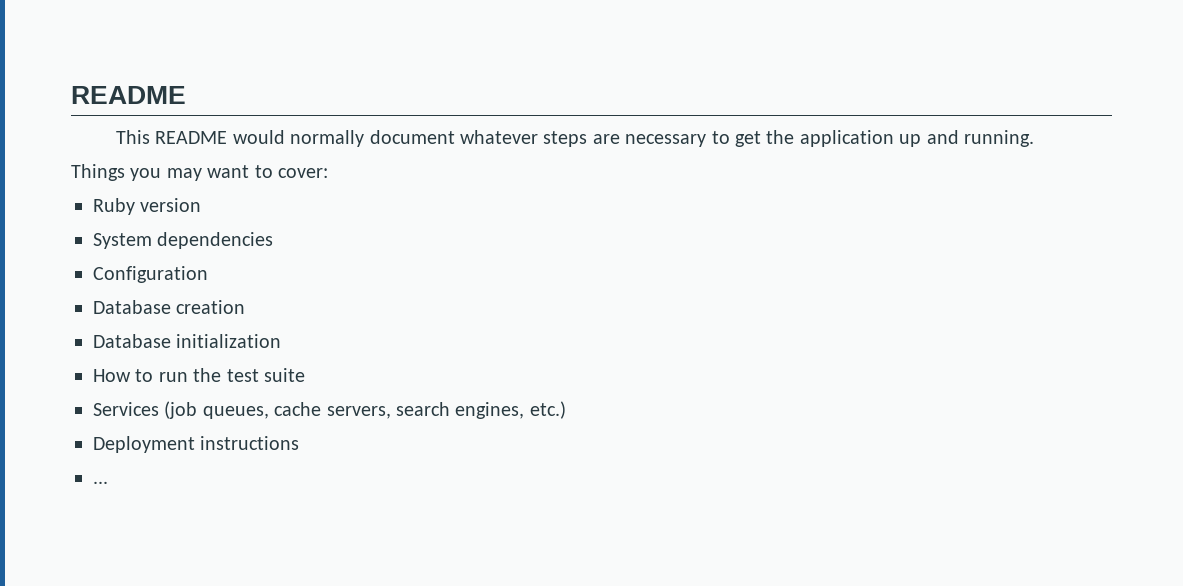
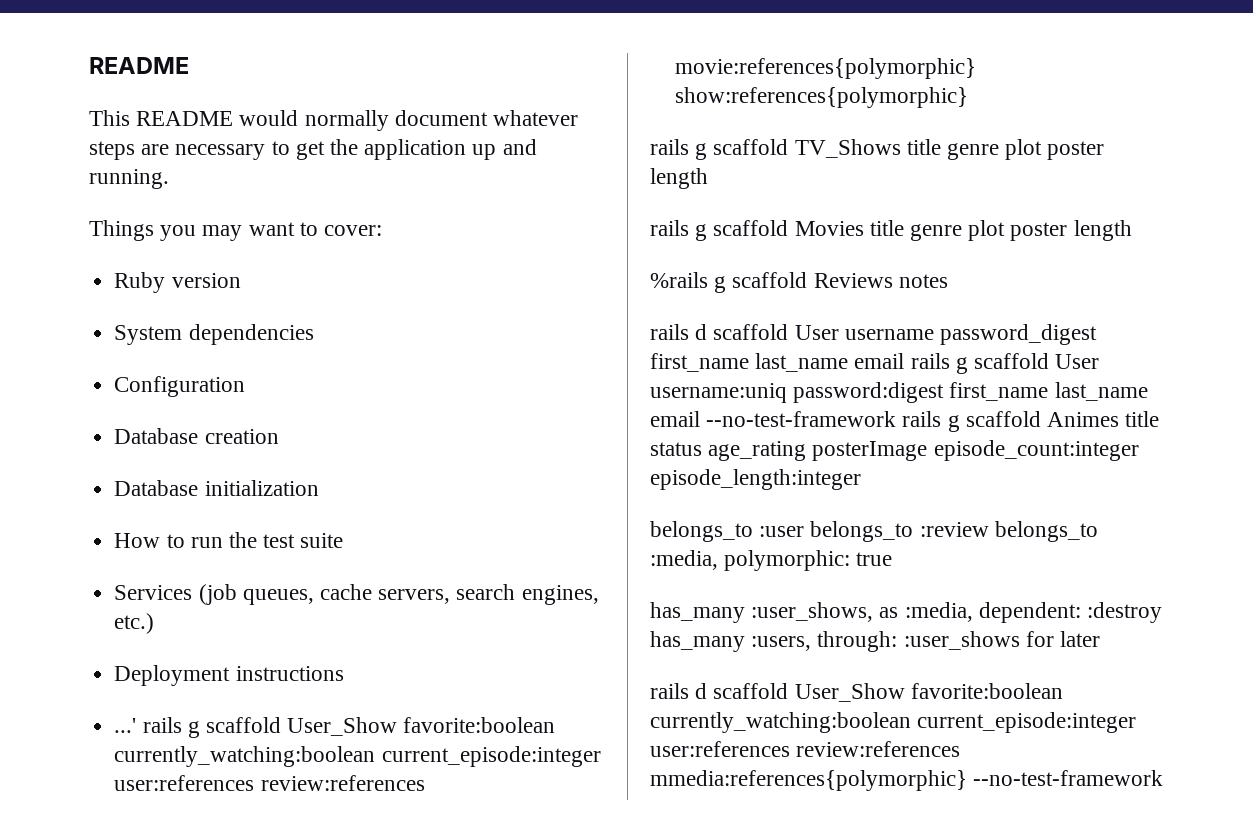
[93,481,108,484] ... -> [114,717,556,738] [114,746,601,767] [114,775,425,791] [675,58,977,79] [675,87,969,108] [650,139,1105,160] [650,168,708,189] [650,220,1132,241] [650,272,948,293] [650,324,1098,345] [650,353,1100,374] [650,382,1148,403] [650,411,1160,432] [650,440,1139,461] [650,469,861,490] [650,521,1098,542] [650,550,893,571] [650,602,1163,623] [650,631,1101,652] [650,683,1063,702] [650,712,1137,733] [650,741,961,757] [650,770,1164,791] ...' rails g scaffold User_Show favorite:boolean currently_watching:boolean current_episode:integer user:references review:references movie:references{polymorphic} show:references{polymorphic} // rails g scaffold TV_Shows title genre plot poster length // rails g scaffold Movies title genre plot poster length // %rails g scaffold Reviews notes // rails d scaffold User username password_digest first_name last_name email rails g scaffold User username:uniq password:digest first_name last_name email --no-test-framework rails g scaffold Animes title status age_rating posterImage episode_count:integer episode_length:integer // belongs_to :user belongs_to :review belongs_to :media, polymorphic: true // has_many :user_shows, as :media, dependent: :destroy has_many :users, through: :user_shows for later // rails d scaffold User_Show favorite:boolean currently_watching:boolean current_episode:integer user:references review:references mmedia:references{polymorphic} --no-test-framework

